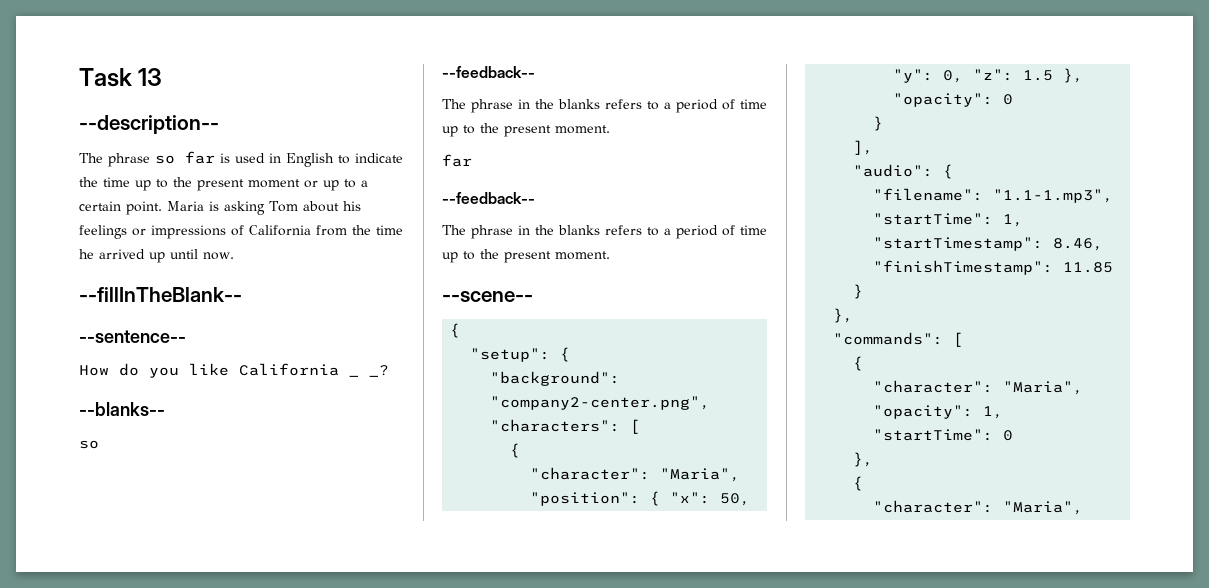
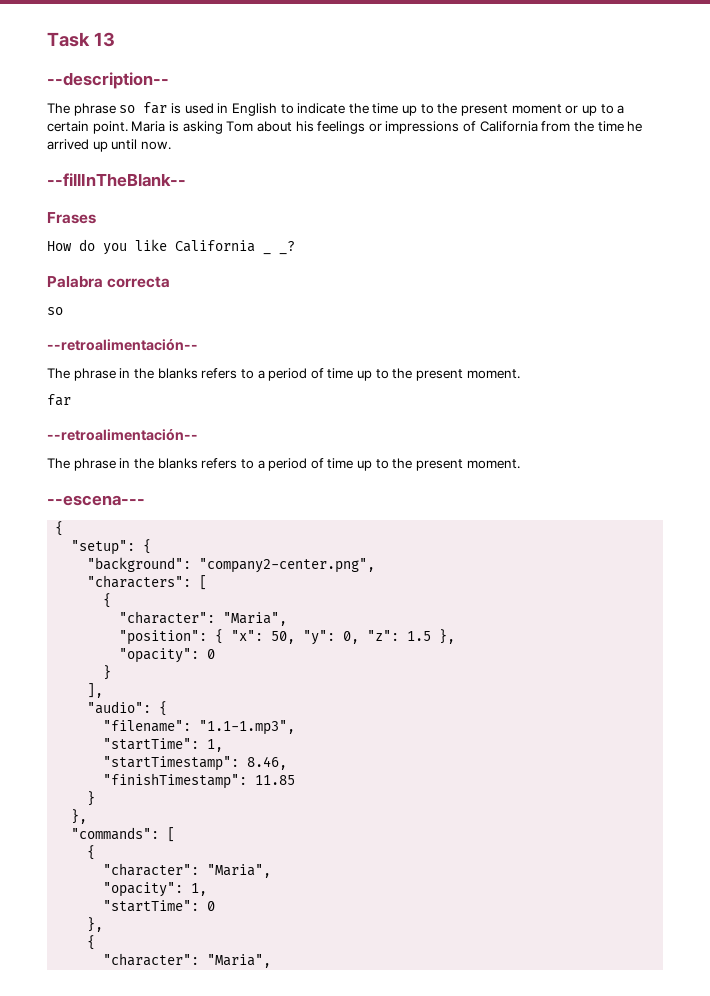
[79,330,186,343] --sentence-- -> [47,212,96,224] Frases
[79,402,165,416] --blanks-- -> [47,276,171,288] Palabra correcta
[442,66,535,78] --feedback-- -> [47,339,198,351] --retroalimentación--
[442,192,535,204] --feedback-- -> [47,429,198,441] --retroalimentación--
[442,291,533,302] --scene-- -> [47,495,145,506] --escena---

